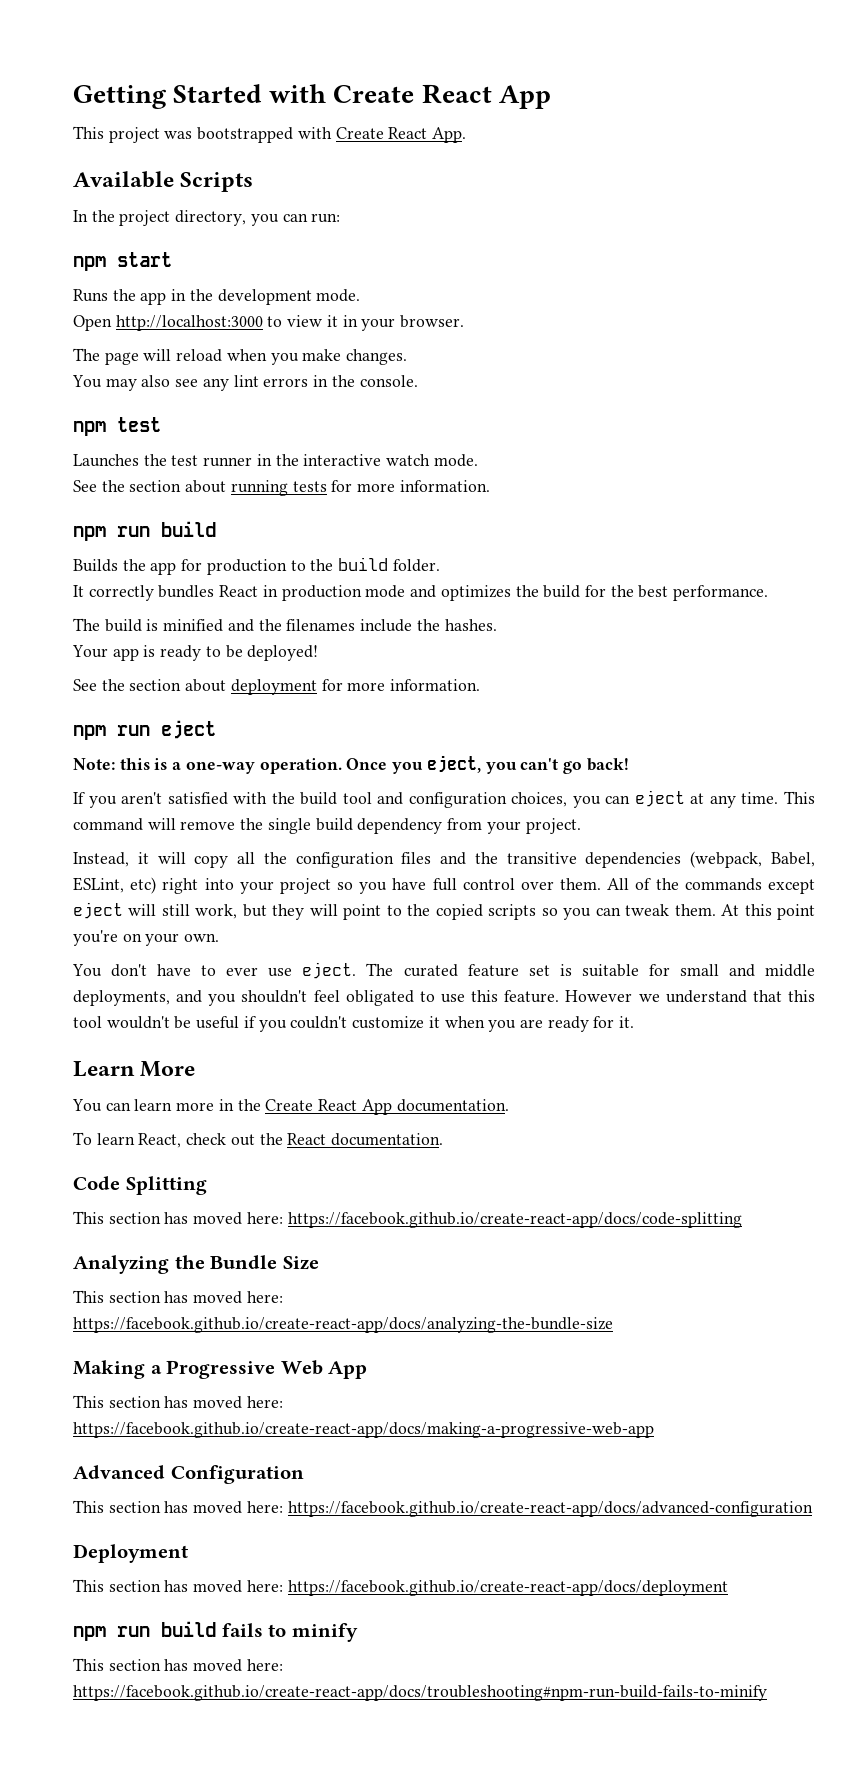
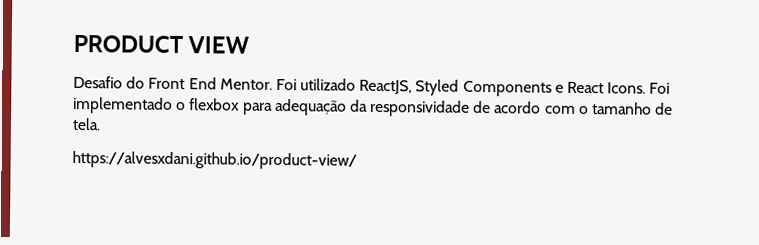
[73,84,552,109] [73,126,467,143] [73,171,254,192] [73,210,341,226] [73,252,172,271] [73,289,361,305] [73,315,465,331] [73,348,408,365] [72,375,418,391] [73,417,161,436] [73,454,478,467] [73,480,490,496] [73,521,216,541] [73,557,440,575] [73,585,769,601] [73,618,497,632] [72,645,319,661] [73,679,481,695] [73,720,216,740] [73,755,629,774] [73,790,815,808] [73,818,581,834] [73,851,815,868] [73,877,815,894] [73,902,816,920] [73,930,220,946] [72,962,815,979] [73,990,815,1006] [73,1016,635,1032] [73,1061,196,1077] [72,1099,509,1115] [73,1132,444,1148] [73,1176,207,1195] [73,1211,742,1228] [73,1255,319,1274] [73,1290,283,1304] [73,1317,613,1333] [73,1360,368,1379] [73,1395,283,1409] [73,1422,654,1438] [73,1465,304,1484] [73,1500,813,1517] [73,1544,188,1563] [73,1579,728,1596] [73,1621,358,1642] [73,1658,283,1672] [73,1685,767,1701] Getting Started with Create React App // This project was bootstrapped with Create React App. // Available Scripts // In the project directory, you can run: // npm start // Runs the app in the development mode. // Open http://localhost:3000 to view it in your browser. // The page will reload when you make changes. // You may also see any lint errors in the console. // npm test // Launches the test runner in the interactive watch mode. // See the section about running tests for more information. // npm run build // Builds the app for production to the build folder. // It correctly bundles React in production mode and optimizes the build for the best performance. // The build is minified and the filenames include the hashes. // Your app is ready to be deployed! // See the section about deployment for more information. // npm run eject // Note: this is a one-way operation. Once you eject, you can't go back! // If you aren't satisfied with the build tool and configuration choices, you can eject at any time. This command will remove the single build dependency from your project. // Instead, it will copy all the configuration files and the transitive dependencies (webpack, Babel, ESLint, etc) right into your project so you have full control over them. All of the commands except eject will still work, but they will point to the copied scripts so you can tweak them. At this point you're on your own. // You don't have to ever use eject. The curated feature set is suitable for small and middle deployments, and you shouldn't feel obligated to use this feature. However we understand that this tool wouldn't be useful if you couldn't customize it when you are ready for it. // Learn More // You can learn more in the Create React App documentation. // To learn React, check out the React documentation. // Code Splitting // This section has moved here: https://facebook.github.io/create-react-app/docs/code-splitting // Analyzing the Bundle Size // This section has moved here: https://facebook.github.io/create-react-app/docs/analyzing-the-bundle-size // Making a Progressive Web App // This section has moved here: https://facebook.github.io/create-react-app/docs/making-a-progressive-web-app // Advanced Configuration // This section has moved here: https://facebook.github.io/create-react-app/docs/advanced-configuration // Deployment // This section has moved here: https://facebook.github.io/create-react-app/docs/deployment // npm run build fails to minify // This section has moved here: https://facebook.github.io/create-react-app/docs/troubleshooting#npm-run-build-fails-to-minify -> [73,34,250,54] [73,75,671,97] [73,96,674,117] [72,117,101,131] [72,150,357,170] PRODUCT VIEW // Desafio do Front End Mentor. Foi utilizado ReactJS, Styled Components e React Icons. Foi implementado o flexbox para adequação da responsividade de acordo com o tamanho de tela. // https://alvesxdani.github.io/product-view/

